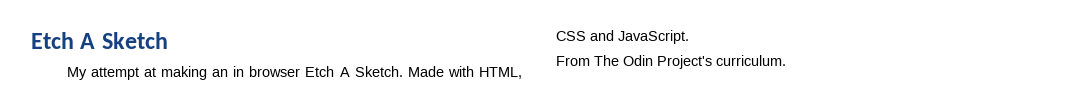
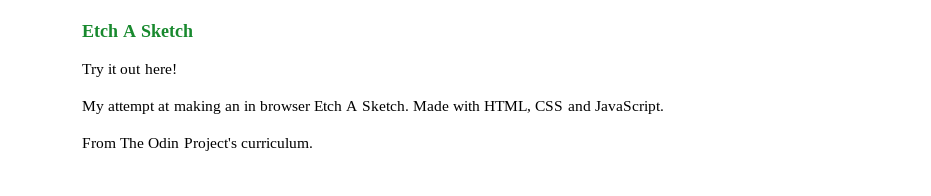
(168, 40) none -> [82,64,177,77] // Try it out here!

